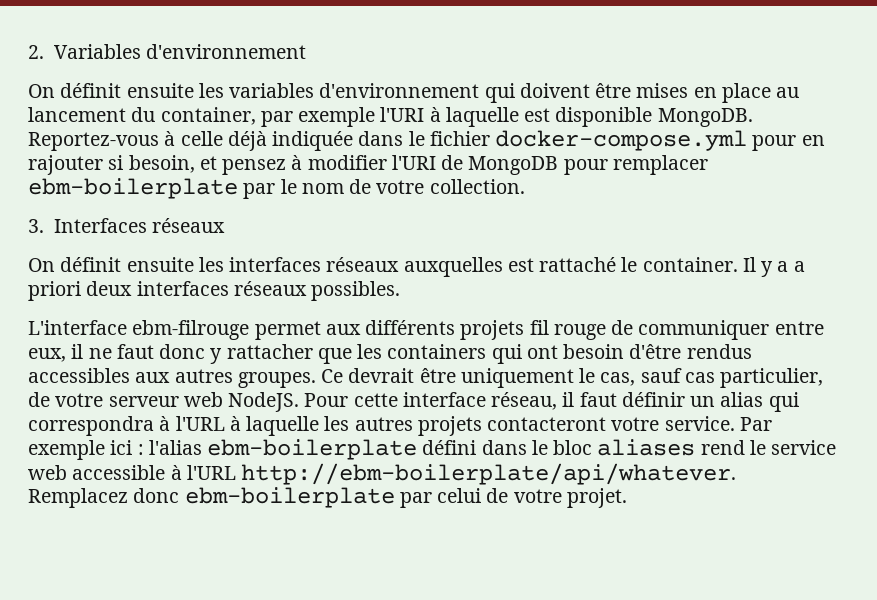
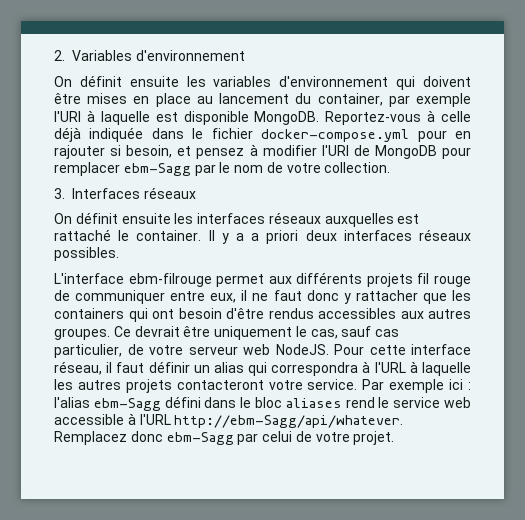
[28,178,238,199] ebm-boilerplate -> [123,163,191,176] ebm-Sagg
[207,439,418,460] ebm-boilerplate -> [93,398,161,411] ebm-Sagg
[241,463,737,485] http://ebm-boilerplate/api/whatever. -> [174,415,404,428] http://ebm-Sagg/api/whatever.
[184,487,395,508] ebm-boilerplate -> [166,432,234,445] ebm-Sagg

